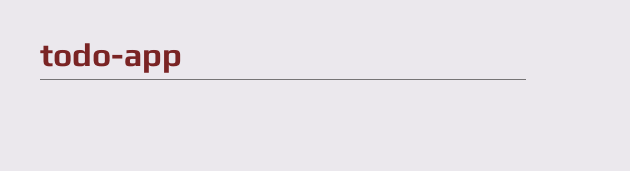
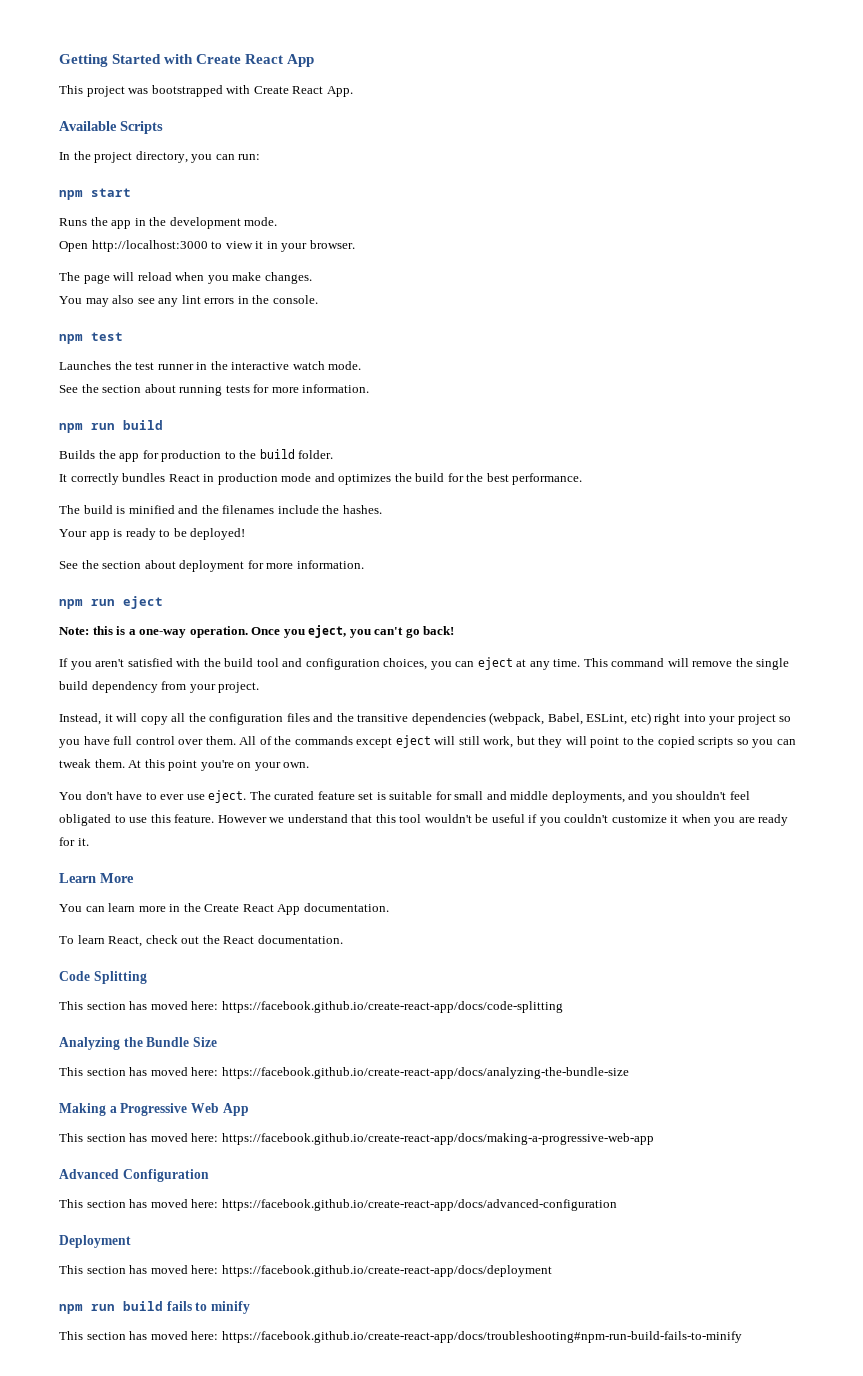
[40,43,182,73] todo-app -> [59,54,315,67] [59,85,353,97] [59,121,163,134] [59,151,261,163] [59,188,131,200] [59,217,278,229] [59,240,355,252] [59,272,312,284] [59,295,318,307] [59,332,123,344] [59,361,362,370] [59,384,370,396] [59,420,163,433] [59,449,334,462] [59,473,583,485] [59,505,382,514] [59,528,246,540] [59,560,364,572] [59,596,163,609] [59,625,455,638] [59,657,790,670] [59,681,260,693] [59,712,792,725] [59,735,796,748] [59,759,310,771] [59,790,750,803] [59,814,789,826] [59,837,89,846] [59,873,134,883] [59,903,389,915] [59,935,343,947] [59,971,147,984] [59,1001,563,1013] [59,1037,217,1050] [59,1067,629,1079] [59,1103,249,1116] [59,1133,654,1145] [59,1169,209,1182] [59,1199,617,1211] [59,1235,131,1248] [59,1265,552,1277] [59,1301,250,1314] [59,1331,742,1343] Getting Started with Create React App // This project was bootstrapped with Create React App. // Available Scripts // In the project directory, you can run: // npm start // Runs the app in the development mode. // Open http://localhost:3000 to view it in your browser. // The page will reload when you make changes. // You may also see any lint errors in the console. // npm test // Launches the test runner in the interactive watch mode. // See the section about running tests for more information. // npm run build // Builds the app for production to the build folder. // It correctly bundles React in production mode and optimizes the build for the best performance. // The build is minified and the filenames include the hashes. // Your app is ready to be deployed! // See the section about deployment for more information. // npm run eject // Note: this is a one-way operation. Once you eject, you can't go back! // If you aren't satisfied with the build tool and configuration choices, you can eject at any time. This command will remove the single build dependency from your project. // Instead, it will copy all the configuration files and the transitive dependencies (webpack, Babel, ESLint, etc) right into your project so you have full control over them. All of the commands except eject will still work, but they will point to the copied scripts so you can tweak them. At this point you're on your own. // You don't have to ever use eject. The curated feature set is suitable for small and middle deployments, and you shouldn't feel obligated to use this feature. However we understand that this tool wouldn't be useful if you couldn't customize it when you are ready for it. // Learn More // You can learn more in the Create React App documentation. // To learn React, check out the React documentation. // Code Splitting // This section has moved here: https://facebook.github.io/create-react-app/docs/code-splitting // Analyzing the Bundle Size // This section has moved here: https://facebook.github.io/create-react-app/docs/analyzing-the-bundle-size // Making a Progressive Web App // This section has moved here: https://facebook.github.io/create-react-app/docs/making-a-progressive-web-app // Advanced Configuration // This section has moved here: https://facebook.github.io/create-react-app/docs/advanced-configuration // Deployment // This section has moved here: https://facebook.github.io/create-react-app/docs/deployment // npm run build fails to minify // This section has moved here: https://facebook.github.io/create-react-app/docs/troubleshooting#npm-run-build-fails-to-minify

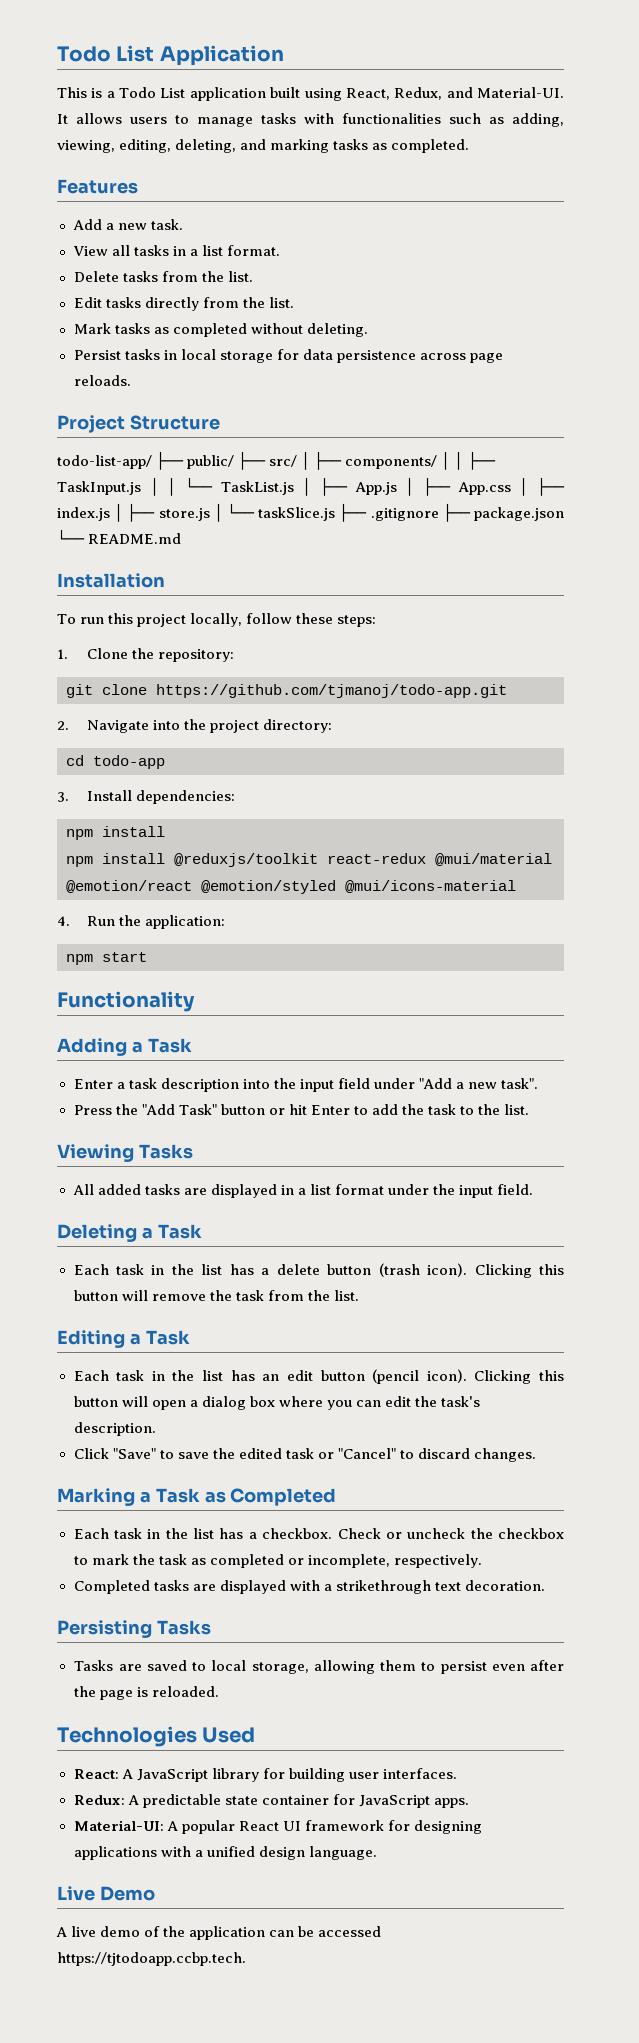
[59,54,315,67] [59,85,353,97] [59,121,163,134] [59,151,261,163] [59,188,131,200] [59,217,278,229] [59,240,355,252] [59,272,312,284] [59,295,318,307] [59,332,123,344] [59,361,362,370] [59,384,370,396] [59,420,163,433] [59,449,334,462] [59,473,583,485] [59,505,382,514] [59,528,246,540] [59,560,364,572] [59,596,163,609] [59,625,455,638] [59,657,790,670] [59,681,260,693] [59,712,792,725] [59,735,796,748] [59,759,310,771] [59,790,750,803] [59,814,789,826] [59,837,89,846] [59,873,134,883] [59,903,389,915] [59,935,343,947] [59,971,147,984] [59,1001,563,1013] [59,1037,217,1050] [59,1067,629,1079] [59,1103,249,1116] [59,1133,654,1145] [59,1169,209,1182] [59,1199,617,1211] [59,1235,131,1248] [59,1265,552,1277] [59,1301,250,1314] [59,1331,742,1343] Getting Started with Create React App // This project was bootstrapped with Create React App. // Available Scripts // In the project directory, you can run: // npm start // Runs the app in the development mode. // Open http://localhost:3000 to view it in your browser. // The page will reload when you make changes. // You may also see any lint errors in the console. // npm test // Launches the test runner in the interactive watch mode. // See the section about running tests for more information. // npm run build // Builds the app for production to the build folder. // It correctly bundles React in production mode and optimizes the build for the best performance. // The build is minified and the filenames include the hashes. // Your app is ready to be deployed! // See the section about deployment for more information. // npm run eject // Note: this is a one-way operation. Once you eject, you can't go back! // If you aren't satisfied with the build tool and configuration choices, you can eject at any time. This command will remove the single build dependency from your project. // Instead, it will copy all the configuration files and the transitive dependencies (webpack, Babel, ESLint, etc) right into your project so you have full control over them. All of the commands except eject will still work, but they will point to the copied scripts so you can tweak them. At this point you're on your own. // You don't have to ever use eject. The curated feature set is suitable for small and middle deployments, and you shouldn't feel obligated to use this feature. However we understand that this tool wouldn't be useful if you couldn't customize it when you are ready for it. // Learn More // You can learn more in the Create React App documentation. // To learn React, check out the React documentation. // Code Splitting // This section has moved here: https://facebook.github.io/create-react-app/docs/code-splitting // Analyzing the Bundle Size // This section has moved here: https://facebook.github.io/create-react-app/docs/analyzing-the-bundle-size // Making a Progressive Web App // This section has moved here: https://facebook.github.io/create-react-app/docs/making-a-progressive-web-app // Advanced Configuration // This section has moved here: https://facebook.github.io/create-react-app/docs/advanced-configuration // Deployment // This section has moved here: https://facebook.github.io/create-react-app/docs/deployment // npm run build fails to minify // This section has moved here: https://facebook.github.io/create-react-app/docs/troubleshooting#npm-run-build-fails-to-minify -> [57,45,284,66] [57,87,564,101] [57,113,564,127] [57,139,470,153] [57,179,138,194] [72,219,183,230] [72,245,280,256] [73,271,253,282] [73,297,294,311] [73,323,368,337] [73,349,503,363] [73,375,131,386] [57,415,220,433] [57,451,496,470] [57,477,565,496] [57,503,564,522] [57,529,182,544] [57,573,165,588] [57,613,377,627] [57,648,234,662] [66,684,507,698] [57,719,332,733] [66,755,165,769] [57,790,235,804] [66,826,165,840] [66,853,552,867] [66,880,516,894] [57,915,225,929] [66,952,147,965] [57,991,195,1012] [57,1038,192,1056] [73,1078,539,1092] [73,1104,530,1115] [57,1144,193,1162] [72,1184,534,1198] [57,1224,202,1242] [73,1263,564,1278] [73,1290,359,1301] [57,1330,190,1348] [73,1369,564,1384] [73,1396,481,1410] [73,1422,156,1436] [73,1448,537,1462] [57,1488,337,1506] [73,1528,564,1539] [73,1554,482,1568] [73,1580,545,1594] [57,1620,211,1638] [73,1660,564,1674] [73,1686,219,1700] [57,1726,256,1747] [73,1768,457,1782] [73,1794,469,1808] [73,1820,482,1834] [73,1846,377,1860] [57,1886,155,1901] [56,1926,382,1940] [57,1952,246,1966] Todo List Application // This is a Todo List application built using React, Redux, and Material-UI. It allows users to manage tasks with functionalities such as adding, viewing, editing, deleting, and marking tasks as completed. // Features // Add a new task. // View all tasks in a list format. // Delete tasks from the list. // Edit tasks directly from the list. // Mark tasks as completed without deleting. // Persist tasks in local storage for data persistence across page reloads. // Project Structure // todo-list-app/ ├── public/ ├── src/ │ ├── components/ │ │ ├── TaskInput.js │ │ └── TaskList.js │ ├── App.js │ ├── App.css │ ├── index.js │ ├── store.js │ └── taskSlice.js ├── .gitignore ├── package.json └── README.md // Installation // To run this project locally, follow these steps: // 1. Clone the repository: // git clone https://github.com/tjmanoj/todo-app.git // 2. Navigate into the project directory: // cd todo-app // 3. Install dependencies: // npm install // npm install @reduxjs/toolkit react-redux @mui/material @emotion/react @emotion/styled @mui/icons-material // 4. Run the application: // npm start // Functionality // Adding a Task // Enter a task description into the input field under "Add a new task". // Press the "Add Task" button or hit Enter to add the task to the list. // Viewing Tasks // All added tasks are displayed in a list format under the input field. // Deleting a Task // Each task in the list has a delete button (trash icon). Clicking this button will remove the task from the list. // Editing a Task // Each task in the list has an edit button (pencil icon). Clicking this button will open a dialog box where you can edit the task's description. // Click "Save" to save the edited task or "Cancel" to discard changes. // Marking a Task as Completed // Each task in the list has a checkbox. Check or uncheck the checkbox to mark the task as completed or incomplete, respectively. // Completed tasks are displayed with a strikethrough text decoration. // Persisting Tasks // Tasks are saved to local storage, allowing them to persist even after the page is reloaded. // Technologies Used // React: A JavaScript library for building user interfaces. // Redux: A predictable state container for JavaScript apps. // Material-UI: A popular React UI framework for designing applications with a unified design language. // Live Demo // A live demo of the application can be accessed https://tjtodoapp.ccbp.tech.

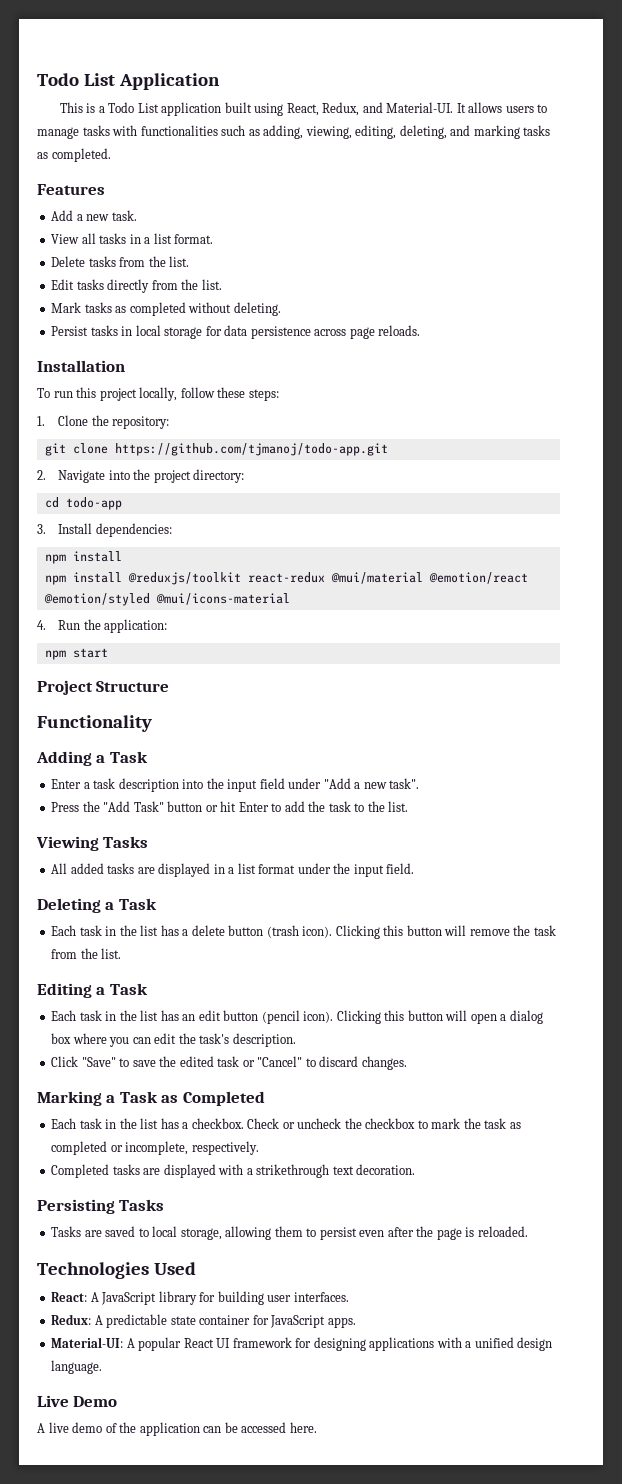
[57,415,220,433] [57,451,496,470] [57,477,565,496] [57,503,564,522] [57,529,182,544] // Project Structure // todo-list-app/ ├── public/ ├── src/ │ ├── components/ │ │ ├── TaskInput.js │ │ └── TaskList.js │ ├── App.js │ ├── App.css │ ├── index.js │ ├── store.js │ └── taskSlice.js ├── .gitignore ├── package.json └── README.md -> (421, 330) none
(147, 957) none -> [37,680,170,695] // Project Structure
[57,1952,246,1966] https://tjtodoapp.ccbp.tech. -> [289,1422,317,1433] here.

